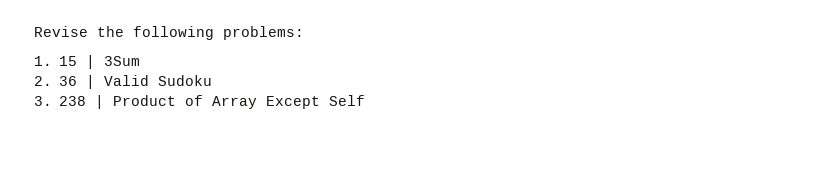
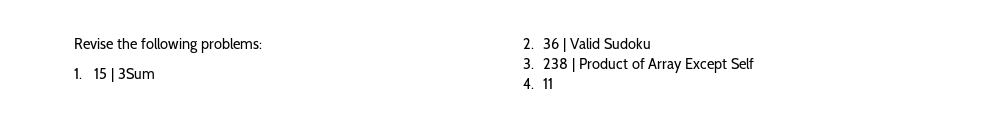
(366, 100) none -> [523,78,553,89] // 4. 11

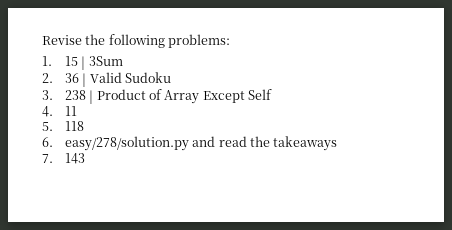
(553, 83) none -> [42,121,84,131] [42,136,338,151] [42,153,85,164] // 5. 118 // 6. easy/278/solution.py and read the takeaways // 7. 143

